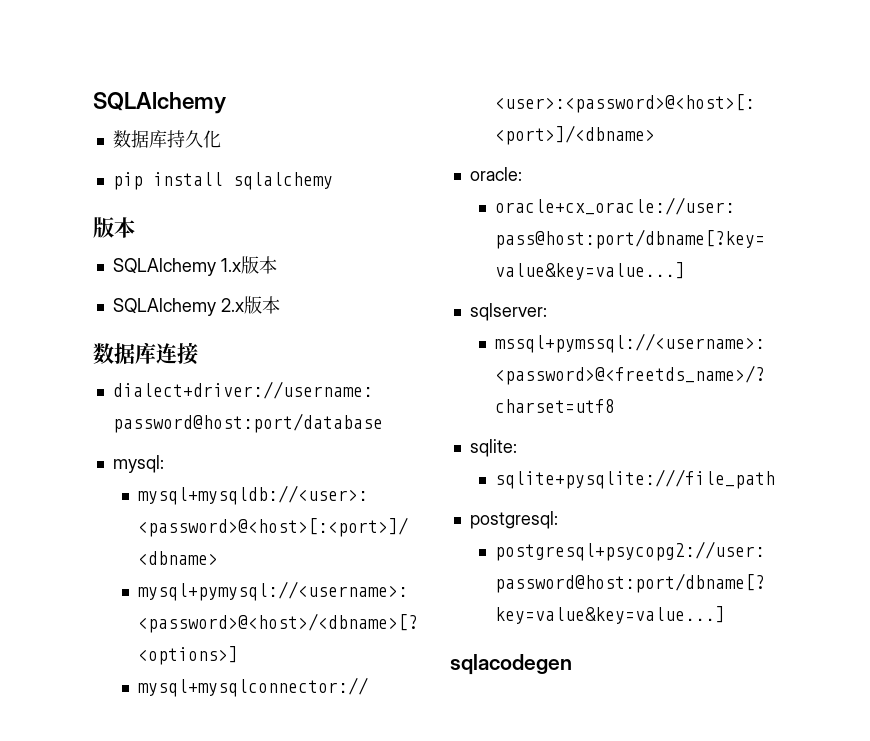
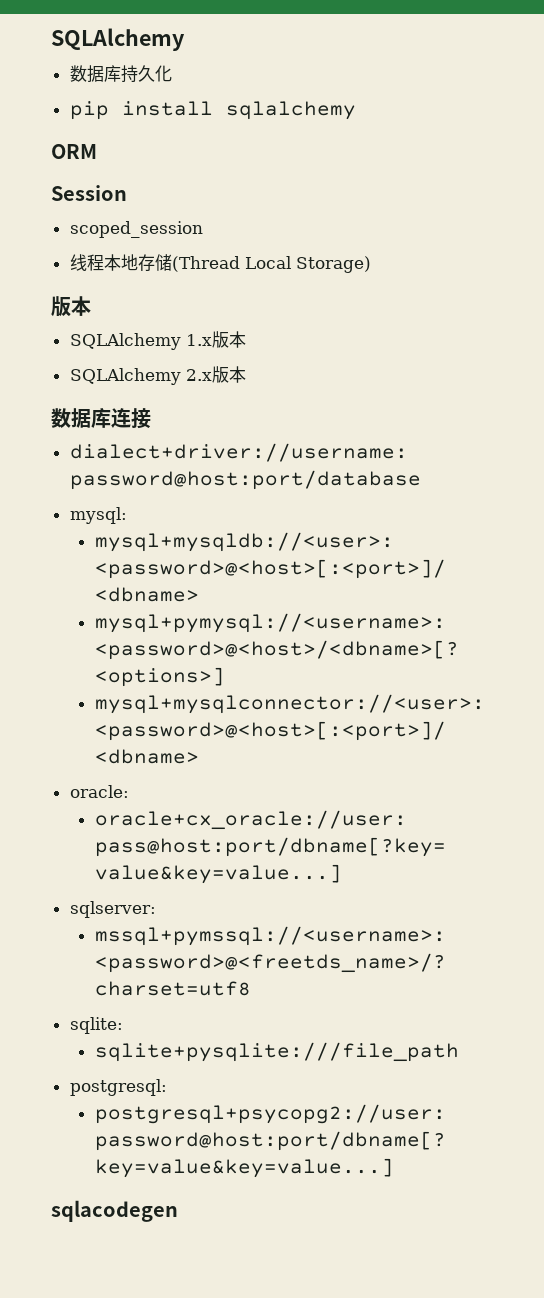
(333, 181) none -> [51,144,97,159] [51,185,127,201] [69,221,203,238] [69,254,371,273] // ORM // Session // scoped_session // 线程本地存储(Thread Local Storage)

